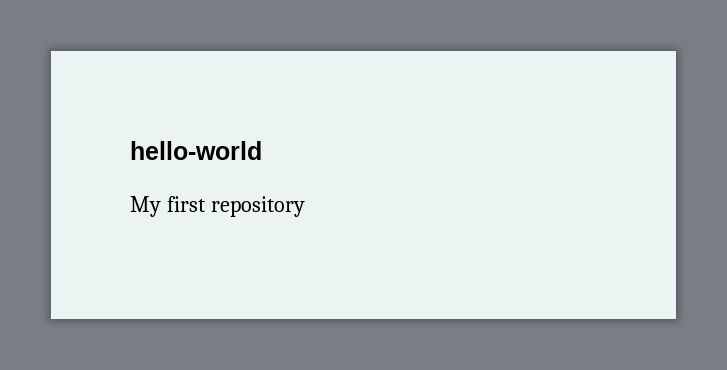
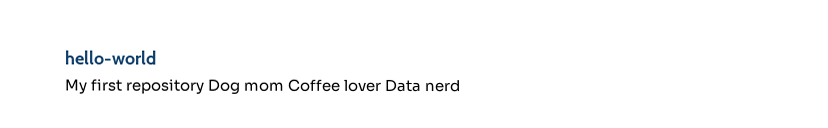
(305, 206) none -> [207,78,461,95] Dog mom Coffee lover Data nerd

